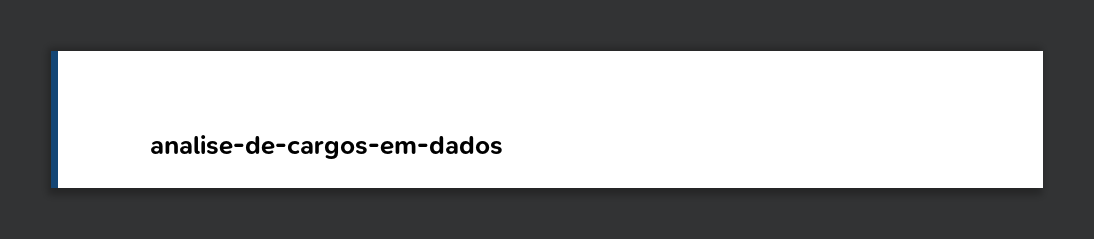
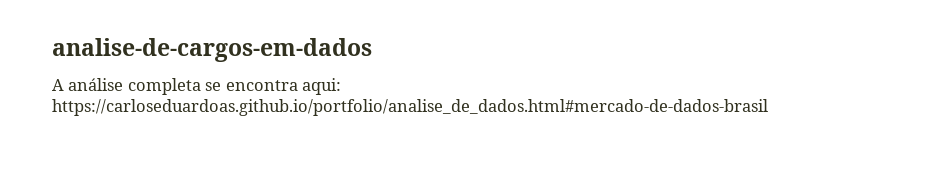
(503, 147) none -> [52,78,342,95] [52,99,768,116] // A análise completa se encontra aqui: https://carloseduardoas.github.io/portfolio/analise_de_dados.html#mercado-de-dados-brasil

